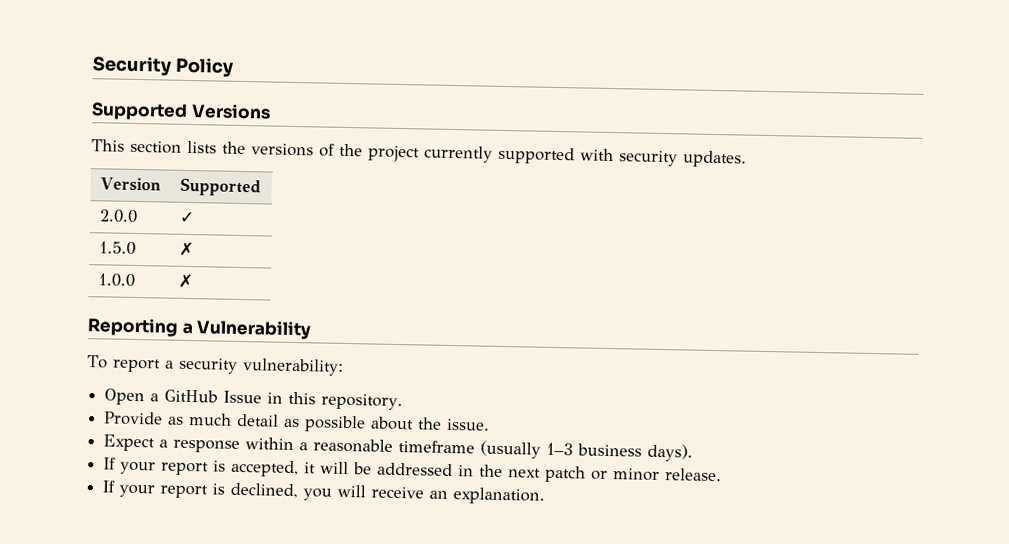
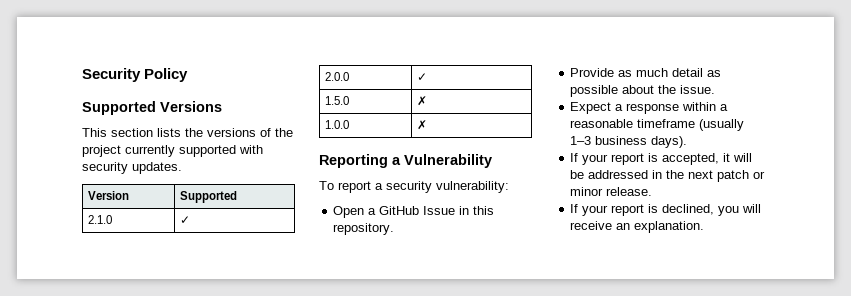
(261, 187) none -> [88,215,113,224] [180,216,191,224] // 2.1.0 | ✓

